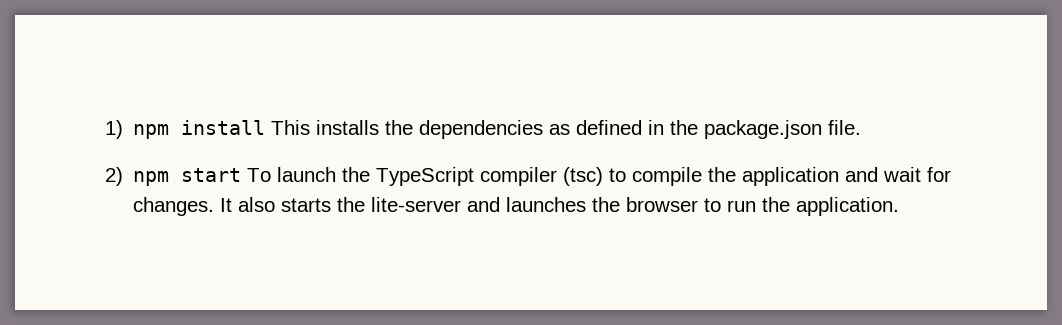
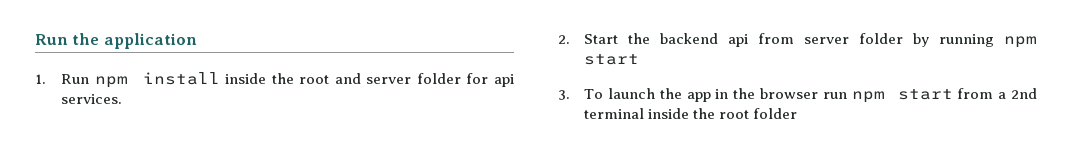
[105,120,862,139] [105,167,242,186] 1) npm install This installs the dependencies as defined in the package.json file. // 2) npm start -> [35,33,197,49] [35,72,514,88] [61,94,123,104] [558,33,1037,48] [584,54,640,65] [558,90,570,100] Run the application // 1. Run npm install inside the root and server folder for api services. // 2. Start the backend api from server folder by running npm start // 3.
[376,167,952,186] [133,197,900,216] TypeScript compiler (tsc) to compile the application and wait for changes. It also starts the lite-server and launches the browser to run the application. -> [686,88,1037,103] [584,108,798,119] app in the browser run npm start from a 2nd terminal inside the root folder

